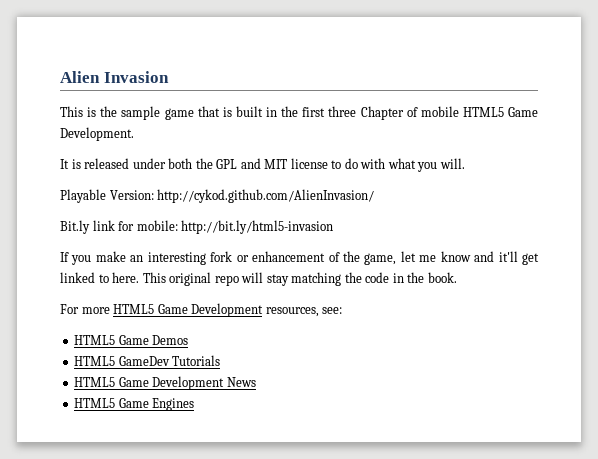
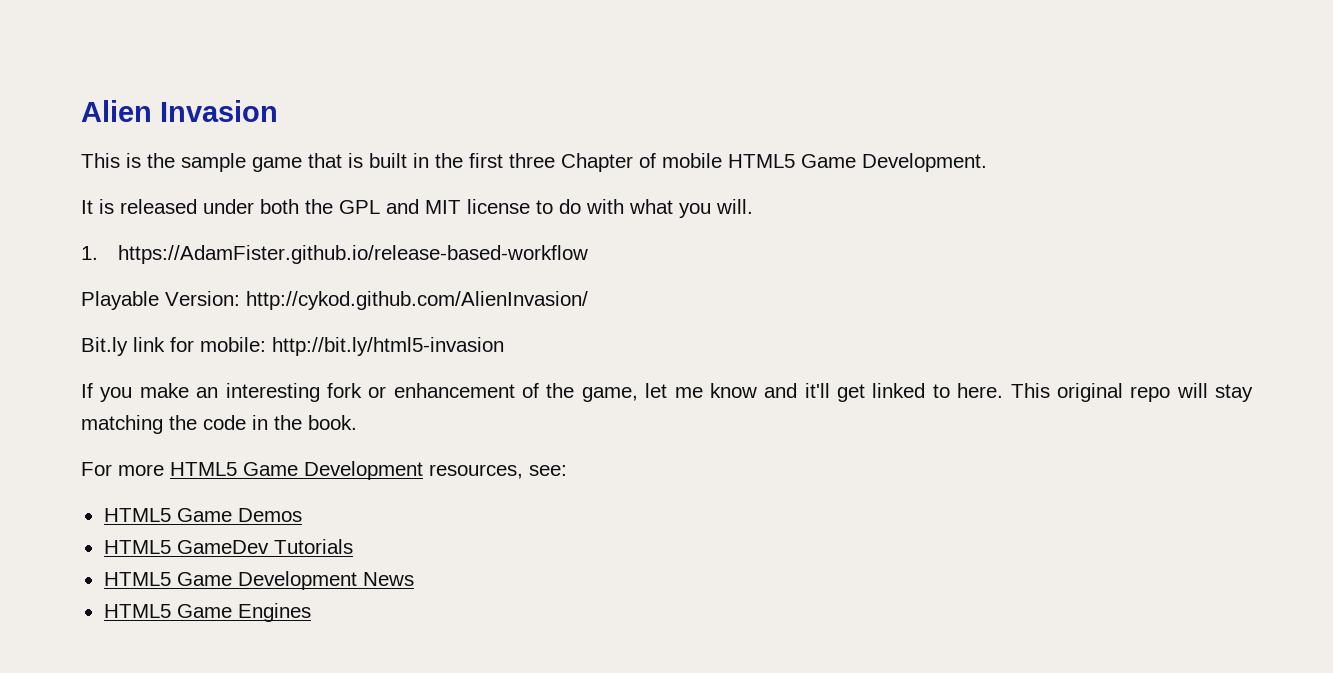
(465, 163) none -> [81,245,588,264] // 1. https://AdamFister.github.io/release-based-workflow

